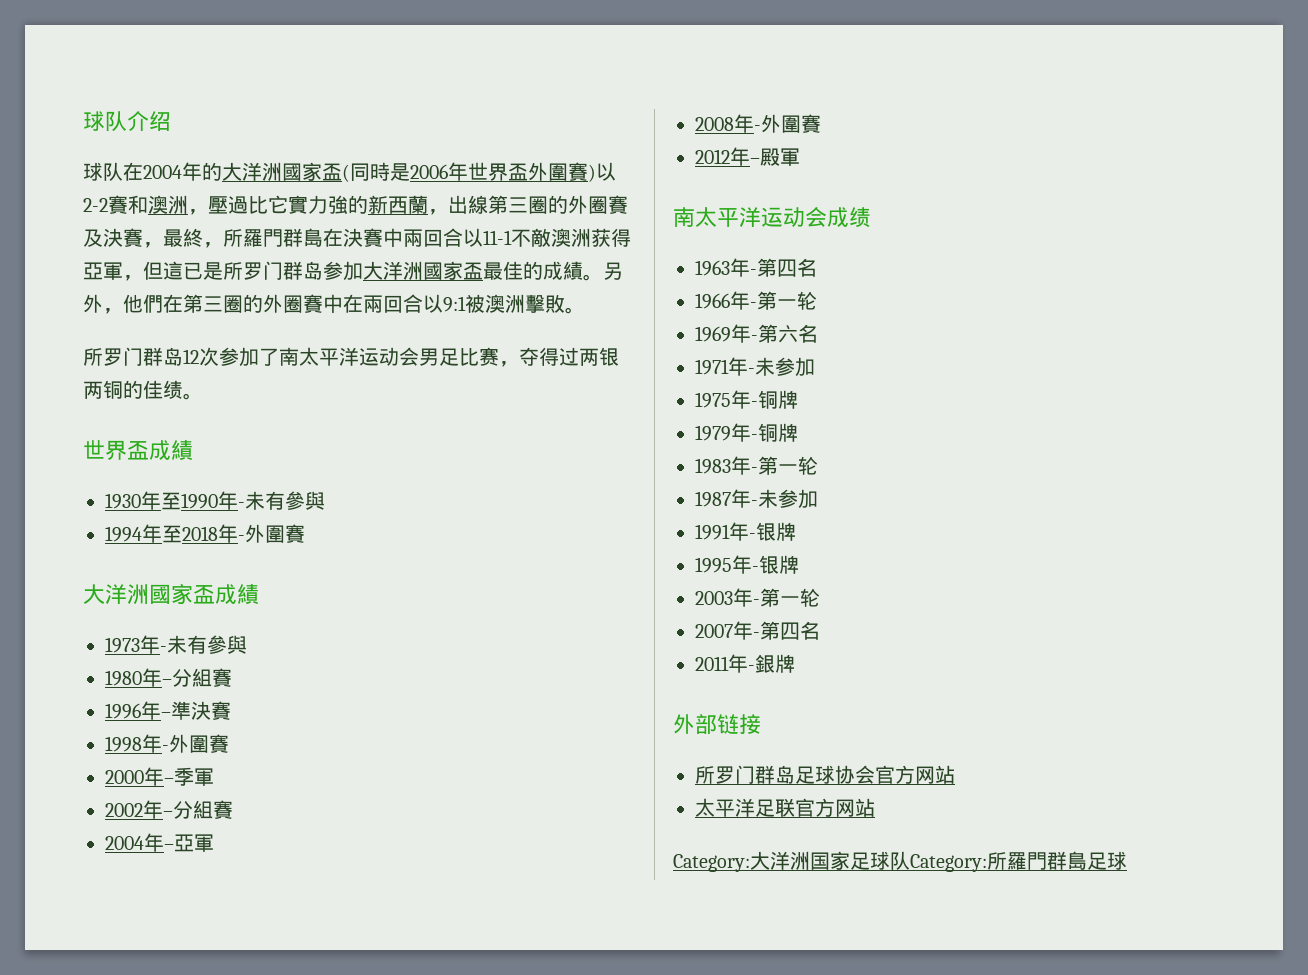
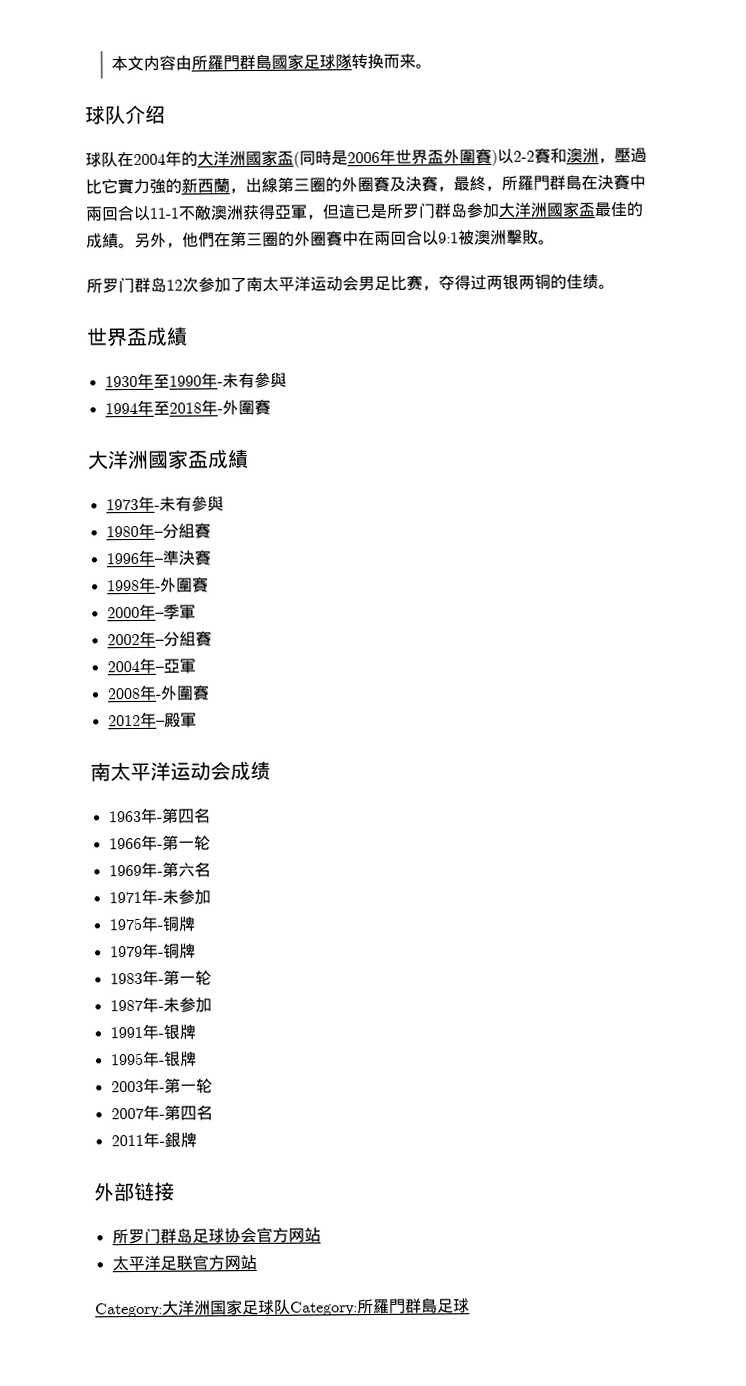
(83, 121) none -> [110,53,432,72] 本文内容由所羅門群島國家足球隊转换而来。 //

